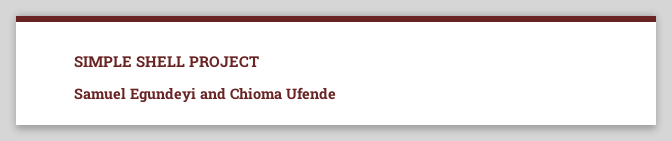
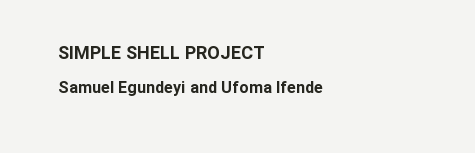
[230,87,336,100] Chioma Ufende -> [220,81,324,93] Ufoma Ifende

